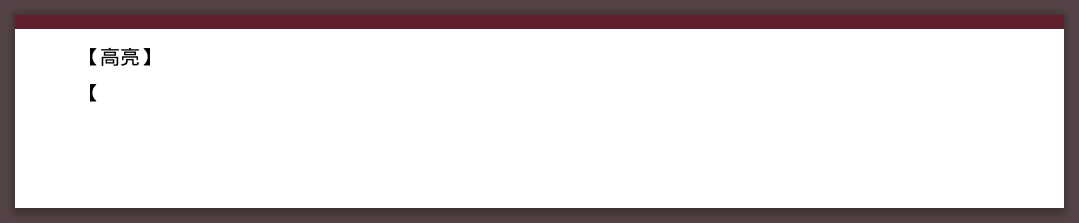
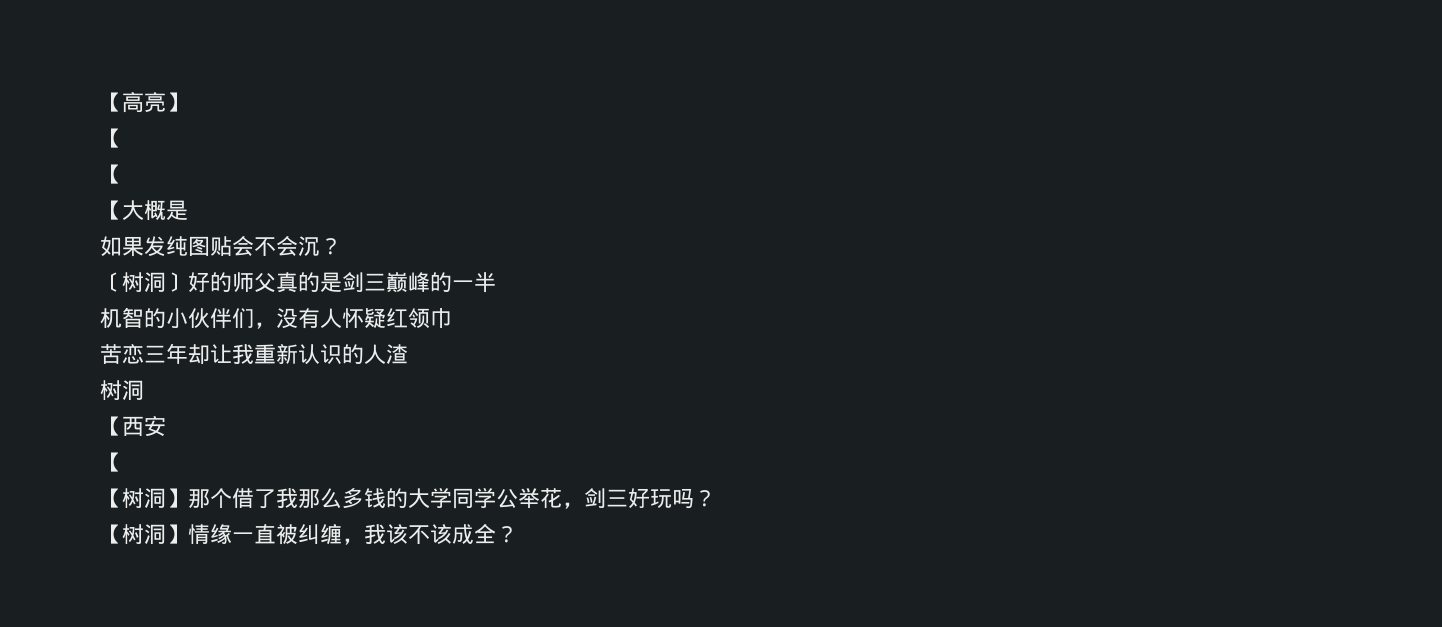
(100, 93) none -> [100,164,122,184] [100,200,188,220] [100,236,342,257] [100,272,496,293] [100,307,452,329] [100,343,408,365] [100,380,144,400] [100,416,166,437] [100,452,122,472] [100,488,716,509] [100,524,518,545] // 【 // 【大概是 // 如果发纯图贴会不会沉？ // 〔树洞〕好的师父真的是剑三巅峰的一半 // 机智的小伙伴们，没有人怀疑红领巾 // 苦恋三年却让我重新认识的人渣 // 树洞 // 【西安 // 【 // 【树洞】那个借了我那么多钱的大学同学公举花，剑三好玩吗？ // 【树洞】情缘一直被纠缠，我该不该成全？

